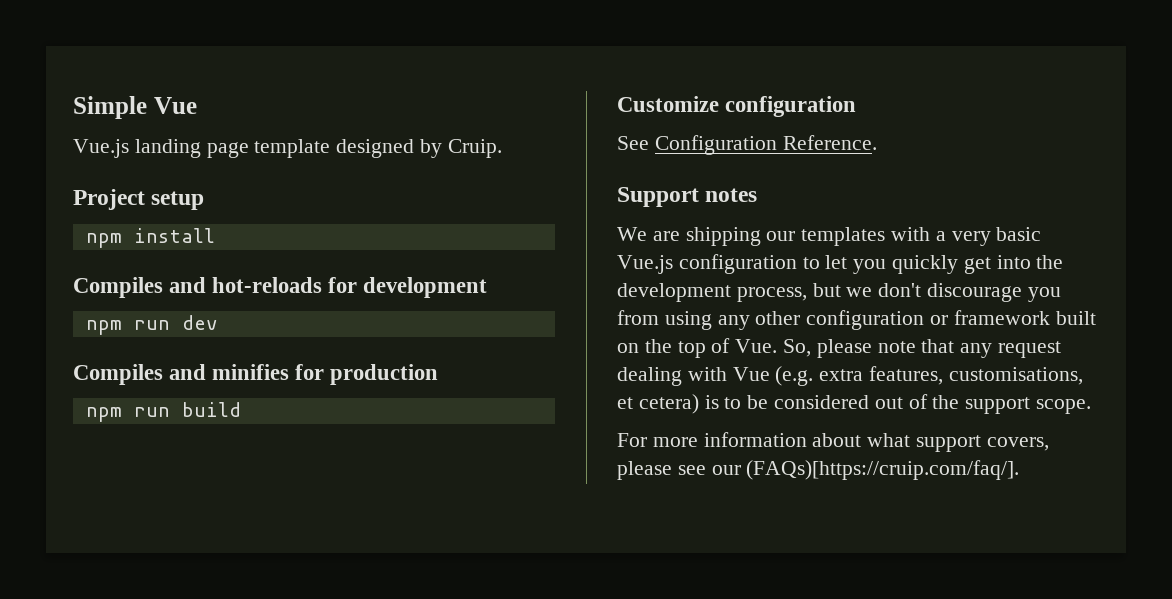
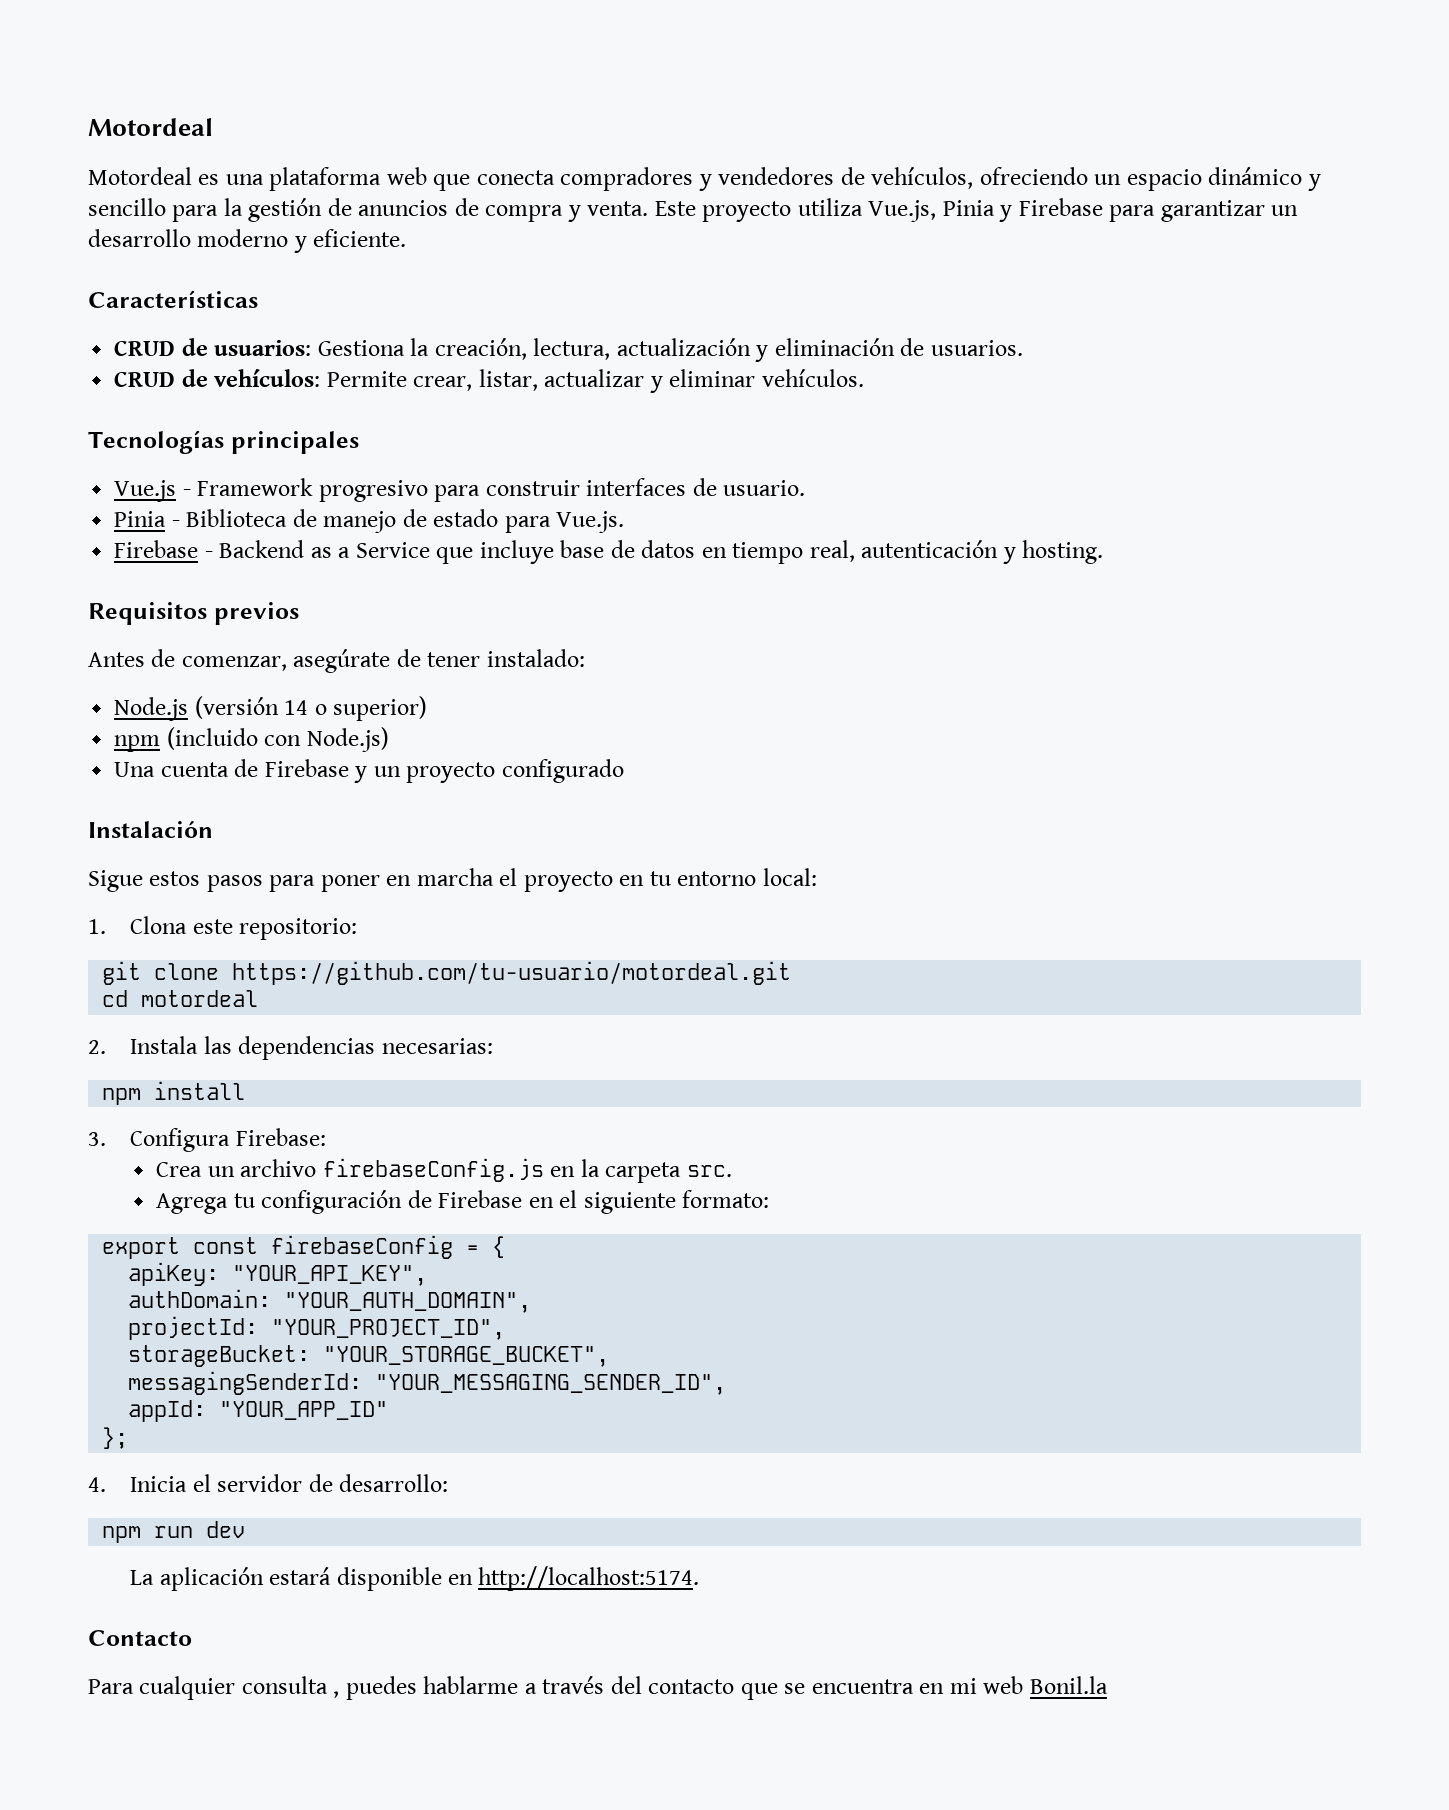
[73,96,197,119] [73,139,502,158] [73,189,205,210] [85,228,215,248] [73,277,488,298] [85,315,218,335] [73,364,439,385] [85,402,241,422] [617,96,857,117] [617,135,877,155] [617,187,758,207] [617,227,1042,246] [617,254,1064,274] [617,283,1061,302] [617,310,1096,330] [617,338,1062,358] [617,366,1083,386] [617,394,1092,414] [617,432,1049,452] [617,460,1020,480] Simple Vue // Vue.js landing page template designed by Cruip. // Project setup // npm install // Compiles and hot-reloads for development // npm run dev // Compiles and minifies for production // npm run build // Customize configuration // See Configuration Reference. // Support notes // We are shipping our templates with a very basic Vue.js configuration to let you quickly get into the development process, but we don't discourage you from using any other configuration or framework built on the top of Vue. So, please note that any request dealing with Vue (e.g. extra features, customisations, et cetera) is to be considered out of the support scope. // For more information about what support covers, please see our (FAQs)[https://cruip.com/faq/]. -> [88,118,213,136] [88,167,1321,191] [88,198,1299,222] [88,229,407,253] [88,290,258,308] [114,338,1023,362] [114,369,864,393] [88,430,359,454] [114,478,806,502] [114,509,625,533] [114,540,1104,564] [88,602,299,625] [88,649,585,673] [114,696,428,721] [114,727,389,752] [114,759,624,783] [88,821,213,838] [88,868,817,892] [88,916,358,940] [102,961,792,985] [102,990,259,1007] [88,1036,493,1060] [102,1081,246,1105] [88,1128,326,1152] [156,1158,732,1183] [156,1190,770,1214] [102,1235,506,1259] [128,1262,428,1286] [128,1289,532,1313] [128,1316,506,1340] [128,1345,610,1367] [128,1371,727,1395] [128,1400,389,1422] [102,1427,129,1449] [88,1474,449,1492] [102,1521,246,1543] [130,1566,700,1591] [88,1630,192,1646] [88,1676,1108,1700] Motordeal // Motordeal es una plataforma web que conecta compradores y vendedores de vehículos, ofreciendo un espacio dinámico y sencillo para la gestión de anuncios de compra y venta. Este proyecto utiliza Vue.js, Pinia y Firebase para garantizar un desarrollo moderno y eficiente. // Características // CRUD de usuarios: Gestiona la creación, lectura, actualización y eliminación de usuarios. // CRUD de vehículos: Permite crear, listar, actualizar y eliminar vehículos. // Tecnologías principales // Vue.js - Framework progresivo para construir interfaces de usuario. // Pinia - Biblioteca de manejo de estado para Vue.js. // Firebase - Backend as a Service que incluye base de datos en tiempo real, autenticación y hosting. // Requisitos previos // Antes de comenzar, asegúrate de tener instalado: // Node.js (versión 14 o superior) // npm (incluido con Node.js) // Una cuenta de Firebase y un proyecto configurado // Instalación // Sigue estos pasos para poner en marcha el proyecto en tu entorno local: // 1. Clona este repositorio: // git clone https://github.com/tu-usuario/motordeal.git // cd motordeal // 2. Instala las dependencias necesarias: // npm install // 3. Configura Firebase: // Crea un archivo firebaseConfig.js en la carpeta src. // Agrega tu configuración de Firebase en el siguiente formato: // export const firebaseConfig = { // apiKey: "YOUR_API_KEY", // authDomain: "YOUR_AUTH_DOMAIN", // projectId: "YOUR_PROJECT_ID", // storageBucket: "YOUR_STORAGE_BUCKET", // messagingSenderId: "YOUR_MESSAGING_SENDER_ID", // appId: "YOUR_APP_ID" // }; // 4. Inicia el servidor de desarrollo: // npm run dev // La aplicación estará disponible en http://localhost:5174. // Contacto // Para cualquier consulta , puedes hablarme a través del contacto que se encuentra en mi web Bonil.la

